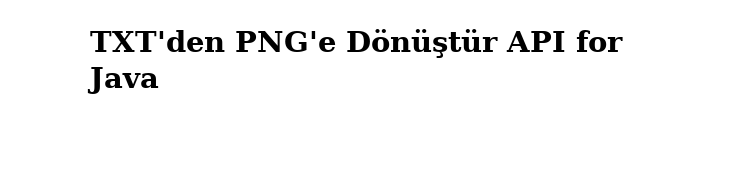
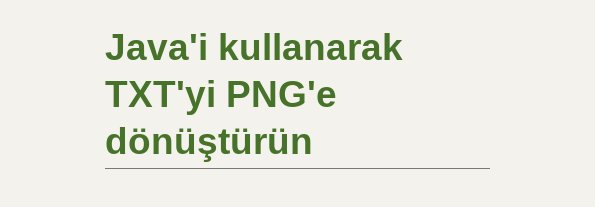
[90,29,623,58] [87,67,159,94] TXT'den PNG'e Dönüştür API for Java -> [105,33,403,60] [105,80,337,115] [105,127,313,162] Java'i kullanarak TXT'yi PNG'e dönüştürün

